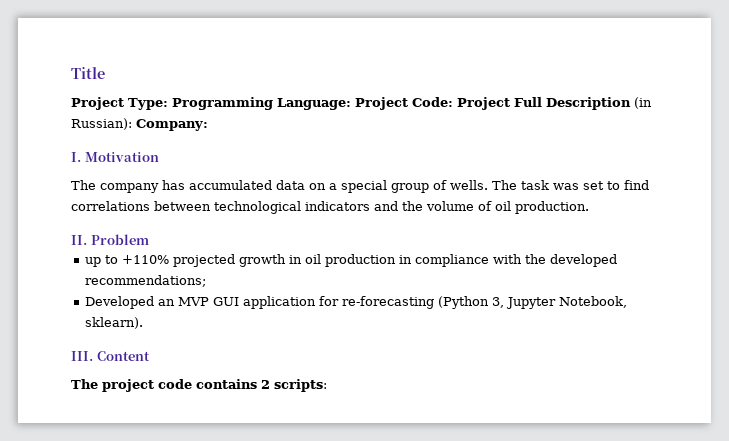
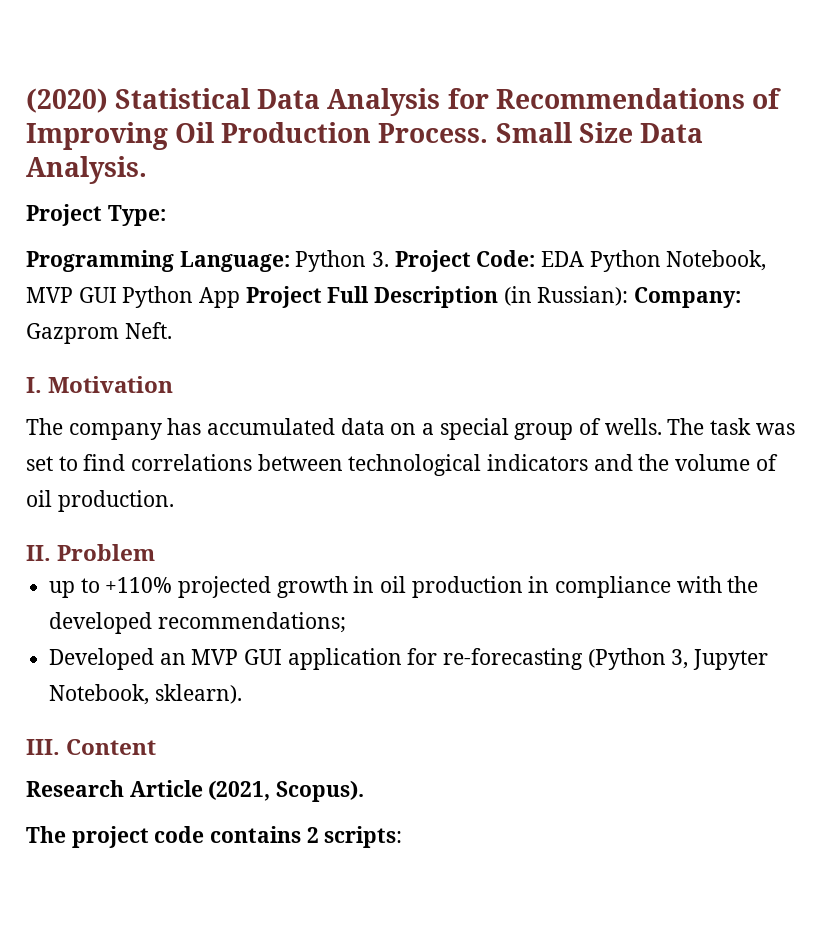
[71,67,105,79] Title -> [26,88,781,116] [26,122,703,150] [26,156,147,184] (2020) Statistical Data Analysis for Recommendations of Improving Oil Production Process. Small Size Data Analysis.
(168, 104) none -> (166, 215) //
[354,97,453,110] Project Сode: -> [295,250,767,272] [26,286,241,308] Python 3. Project Сode: EDA Python Notebook, MVP GUI Python App
(208, 125) none -> [26,322,172,344] Gazprom Neft.
(150, 356) none -> [26,780,365,802] // Research Article (2021, Scopus).

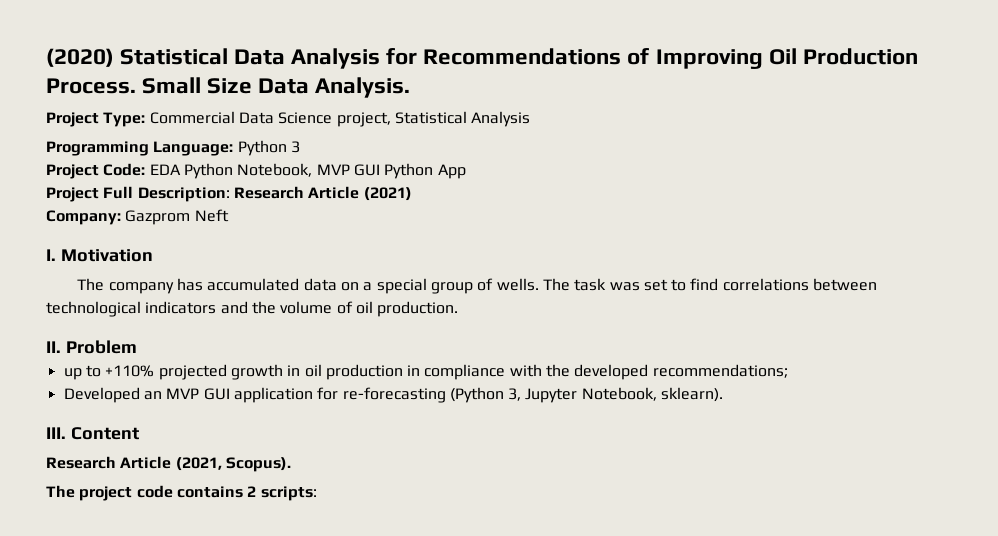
(166, 215) none -> [149,111,531,127] Commercial Data Science project, Statistical Analysis
[372,251,390,267] 3. -> [290,141,300,153] 3 //
(241, 297) none -> (466, 171) //
[374,286,629,308] Description (in Russian): -> [137,186,412,202] Description: Research Article (2021) //
[124,322,172,339] Neft. -> [194,209,229,222] Neft

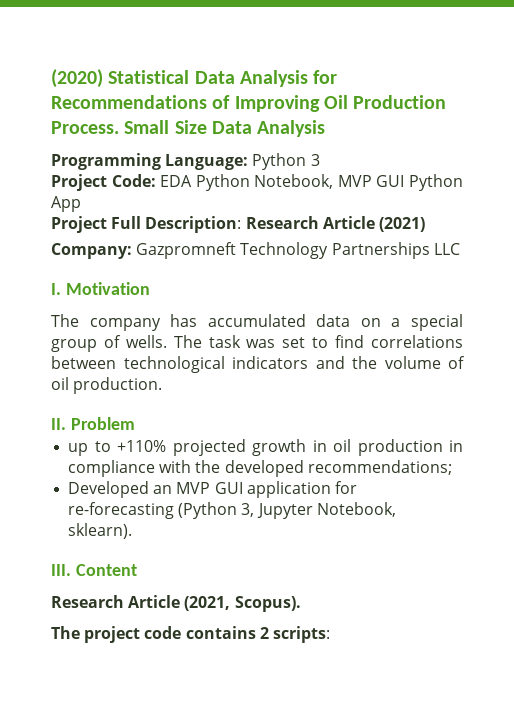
[315,77,411,98] [46,111,467,127] Analysis. // Project Type: Commercial Data Science project, Statistical -> (252, 127) none
[125,209,229,225] Gazprom Neft -> [136,242,460,259] Gazpromneft Technology Partnerships LLC

